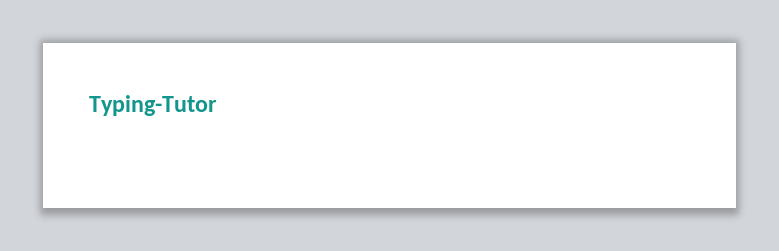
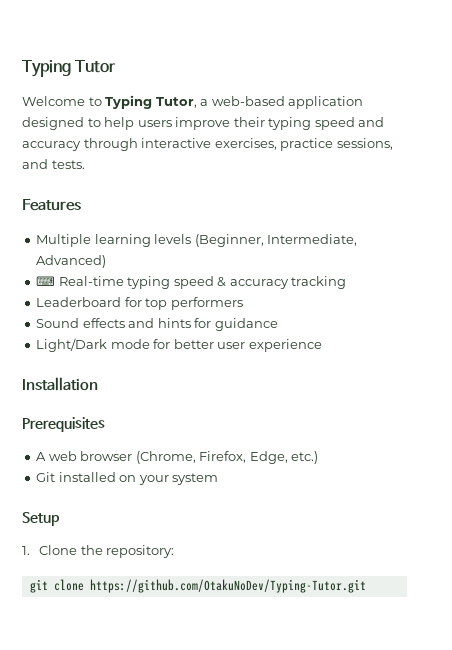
[89,95,217,116] Typing-Tutor -> [22,60,117,77] [22,95,364,109] [22,117,385,130] [22,138,393,151] [22,159,85,169] [22,199,81,211] [36,234,358,247] [36,255,107,268] [36,276,347,289] [36,297,243,310] [36,318,278,331] [36,338,322,352] [22,377,98,391] [22,417,105,432] [36,451,319,464] [36,472,219,485] [22,512,60,526] [22,545,175,558] [29,579,366,593] Typing Tutor // Welcome to Typing Tutor, a web-based application designed to help users improve their typing speed and accuracy through interactive exercises, practice sessions, and tests. // Features // Multiple learning levels (Beginner, Intermediate, Advanced) // ⌨ Real-time typing speed & accuracy tracking // Leaderboard for top performers // Sound effects and hints for guidance // Light/Dark mode for better user experience // Installation // Prerequisites // A web browser (Chrome, Firefox, Edge, etc.) // Git installed on your system // Setup // 1. Clone the repository: // git clone https://github.com/OtakuNoDev/Typing-Tutor.git

